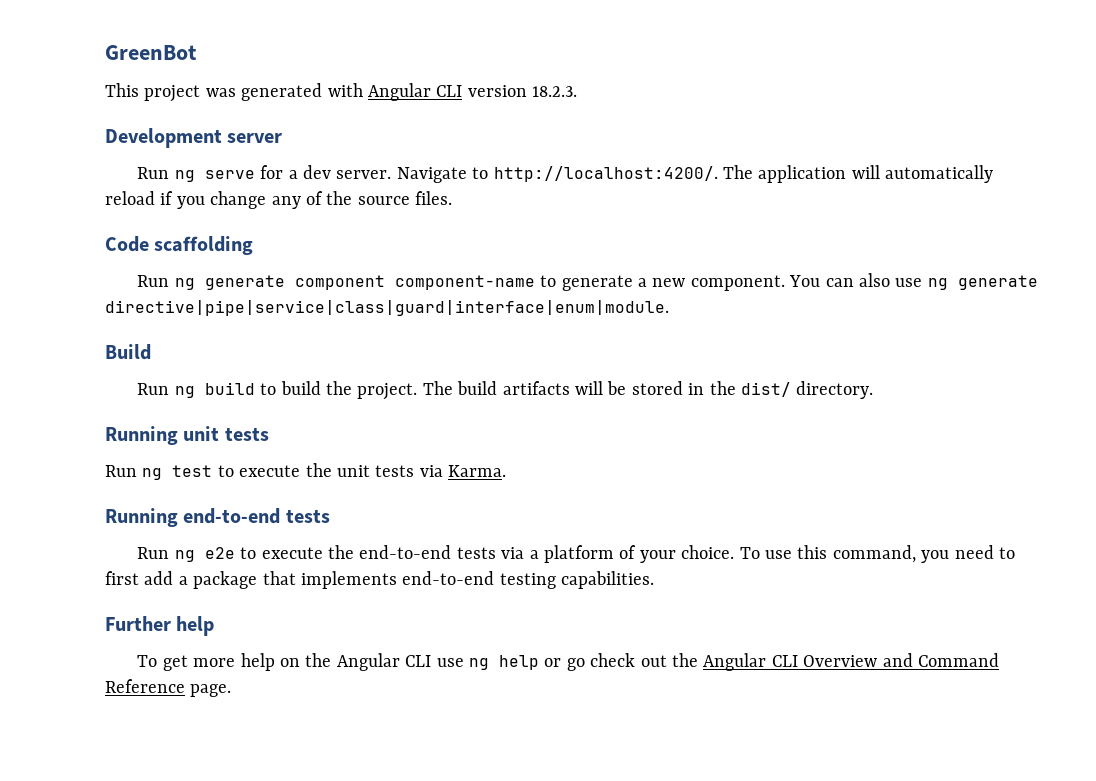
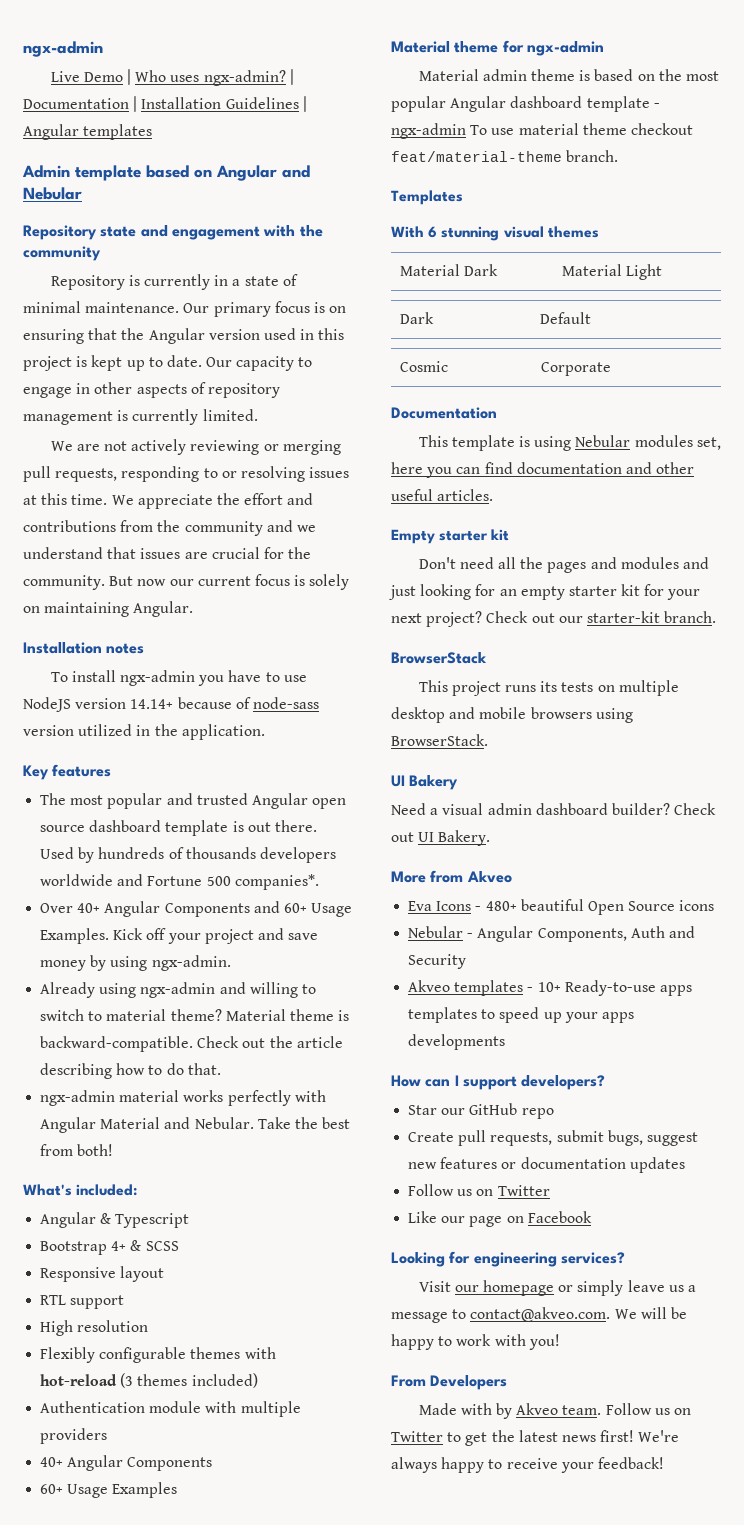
[105,45,197,60] [105,83,578,102] [105,128,283,148] [137,165,994,183] [105,191,453,209] [105,236,254,255] [137,273,1038,291] [105,300,669,316] [105,344,151,360] [137,381,874,400] [105,426,269,445] [105,463,507,480] [105,508,330,527] [137,545,1016,563] [105,571,655,589] [105,616,215,636] [137,653,1000,671] [105,679,232,697] GreenBot // This project was generated with Angular CLI version 18.2.3. // Development server // Run ng serve for a dev server. Navigate to http://localhost:4200/. The application will automatically reload if you change any of the source files. // Code scaffolding // Run ng generate component component-name to generate a new component. You can also use ng generate directive|pipe|service|class|guard|interface|enum|module. // Build // Run ng build to build the project. The build artifacts will be stored in the dist/ directory. // Running unit tests // Run ng test to execute the unit tests via Karma. // Running end-to-end tests // Run ng e2e to execute the end-to-end tests via a platform of your choice. To use this command, you need to first add a package that implements end-to-end testing capabilities. // Further help // To get more help on the Angular CLI use ng help or go check out the Angular CLI Overview and Command Reference page. -> [23,41,103,57] [50,69,294,86] [23,96,307,112] [23,124,153,140] [22,165,310,181] [23,187,82,200] [23,225,323,240] [23,246,101,261] [50,274,298,290] [23,301,347,317] [23,328,345,344] [23,355,313,371] [23,382,280,398] [23,409,258,425] [50,439,341,455] [23,466,350,482] [23,493,314,509] [23,520,316,536] [23,547,312,559] [23,574,350,590] [23,601,194,617] [23,642,145,654] [50,670,307,686] [23,697,319,712] [23,724,265,740] [23,764,112,780] [40,793,347,809] [40,820,317,836] [40,847,336,863] [40,874,319,890] [40,901,353,917] [40,928,319,944] [40,955,231,971] [40,982,316,998] [40,1009,350,1021] [40,1036,343,1052] [40,1063,221,1079] [40,1090,326,1106] [40,1117,351,1133] [40,1144,114,1156] [23,1184,138,1196] [40,1212,190,1228] [40,1240,179,1255] [40,1266,165,1282] [40,1295,125,1309] [40,1320,149,1336] [40,1347,276,1363] [40,1373,258,1388] [40,1401,301,1417] [40,1428,108,1444] [40,1455,213,1471] [40,1482,178,1498] [391,40,604,56] [418,69,719,81] [391,96,660,112] [391,123,693,139] [391,150,619,162] [391,190,463,205] [391,226,599,241] [399,264,498,276] [561,264,662,280] [399,312,434,324] [539,312,591,324] [399,361,448,372] [540,362,611,376] [391,407,497,419] [418,435,721,451] [391,462,695,478] [391,489,494,501] [391,529,510,544] [418,557,709,573] [389,584,701,600] [391,611,717,627] [391,652,487,664] [418,680,679,696] [391,707,633,723] [391,734,488,746] [391,775,459,790] [391,803,717,815] [391,830,491,846] [391,870,512,883] [408,899,715,915] [408,926,695,942] [408,954,467,969] [408,980,692,996] [408,1007,634,1023] [408,1034,506,1050] [391,1075,606,1090] [408,1103,554,1119] [408,1130,698,1146] [408,1157,685,1173] [408,1184,550,1196] [408,1211,592,1227] [391,1251,625,1267] [418,1280,696,1296] [391,1307,687,1323] [391,1334,560,1350] [391,1375,508,1390] [418,1403,691,1419] [391,1430,680,1446] [391,1457,664,1473] ngx-admin // Live Demo | Who uses ngx-admin? | Documentation | Installation Guidelines | Angular templates // Admin template based on Angular and Nebular // Repository state and engagement with the community // Repository is currently in a state of minimal maintenance. Our primary focus is on ensuring that the Angular version used in this project is kept up to date. Our capacity to engage in other aspects of repository management is currently limited. // We are not actively reviewing or merging pull requests, responding to or resolving issues at this time. We appreciate the effort and contributions from the community and we understand that issues are crucial for the community. But now our current focus is solely on maintaining Angular. // Installation notes // To install ngx-admin you have to use NodeJS version 14.14+ because of node-sass version utilized in the application. // Key features // The most popular and trusted Angular open source dashboard template is out there. Used by hundreds of thousands developers worldwide and Fortune 500 companies*. // Over 40+ Angular Components and 60+ Usage Examples. Kick off your project and save money by using ngx-admin. // Already using ngx-admin and willing to switch to material theme? Material theme is backward-compatible. Check out the article describing how to do that. // ngx-admin material works perfectly with Angular Material and Nebular. Take the best from both! // What's included: // Angular & Typescript // Bootstrap 4+ & SCSS // Responsive layout // RTL support // High resolution // Flexibly configurable themes with hot-reload (3 themes included) // Authentication module with multiple providers // 40+ Angular Components // 60+ Usage Examples // Material theme for ngx-admin // Material admin theme is based on the most popular Angular dashboard template - ngx-admin To use material theme checkout feat/material-theme branch. // Templates // With 6 stunning visual themes // Material Dark | Material Light // Dark | Default // Cosmic | Corporate // Documentation // This template is using Nebular modules set, here you can find documentation and other useful articles. // Empty starter kit // Don't need all the pages and modules and just looking for an empty starter kit for your next project? Check out our starter-kit branch. // BrowserStack // This project runs its tests on multiple desktop and mobile browsers using BrowserStack. // UI Bakery // Need a visual admin dashboard builder? Check out UI Bakery. // More from Akveo // Eva Icons - 480+ beautiful Open Source icons // Nebular - Angular Components, Auth and Security // Akveo templates - 10+ Ready-to-use apps templates to speed up your apps developments // How can I support developers? // Star our GitHub repo // Create pull requests, submit bugs, suggest new features or documentation updates // Follow us on Twitter // Like our page on Facebook // Looking for engineering services? // Visit our homepage or simply leave us a message to contact@akveo.com. We will be happy to work with you! // From Developers // Made with by Akveo team. Follow us on Twitter to get the latest news first! We're always happy to receive your feedback!

